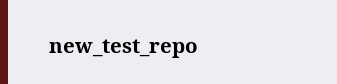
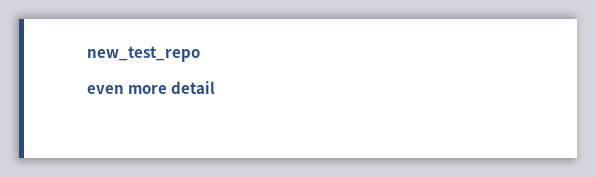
(198, 48) none -> [87,81,216,94] // even more detail

